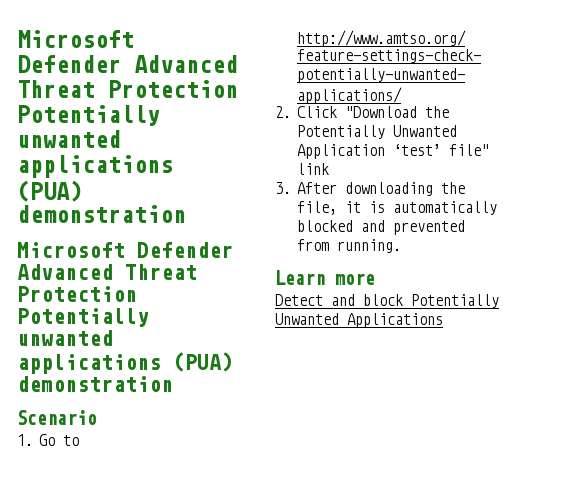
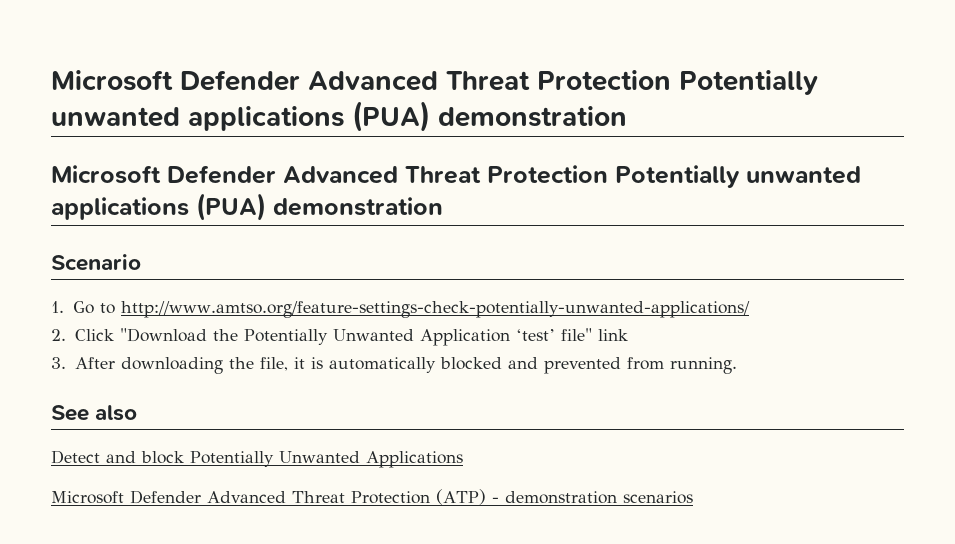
[275,270,375,285] Learn more -> [51,405,138,421] See also
(443, 320) none -> [51,489,693,505] // Microsoft Defender Advanced Threat Protection (ATP) - demonstration scenarios

